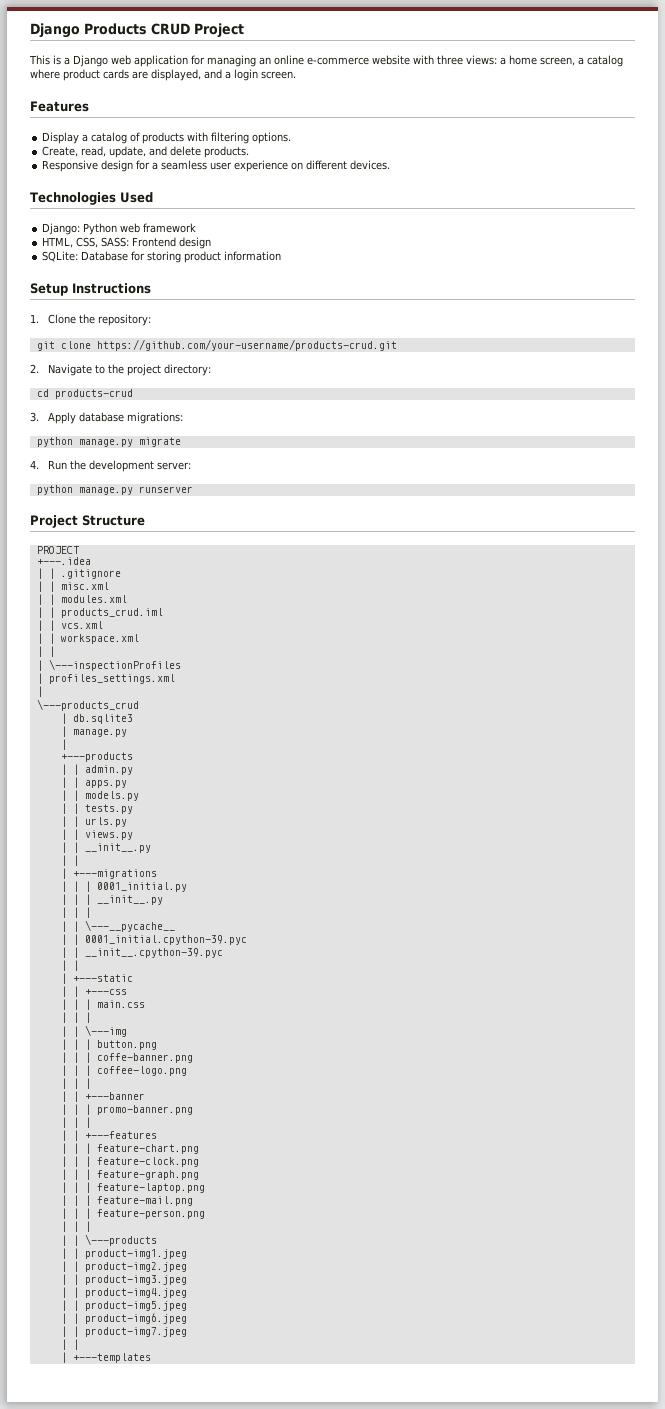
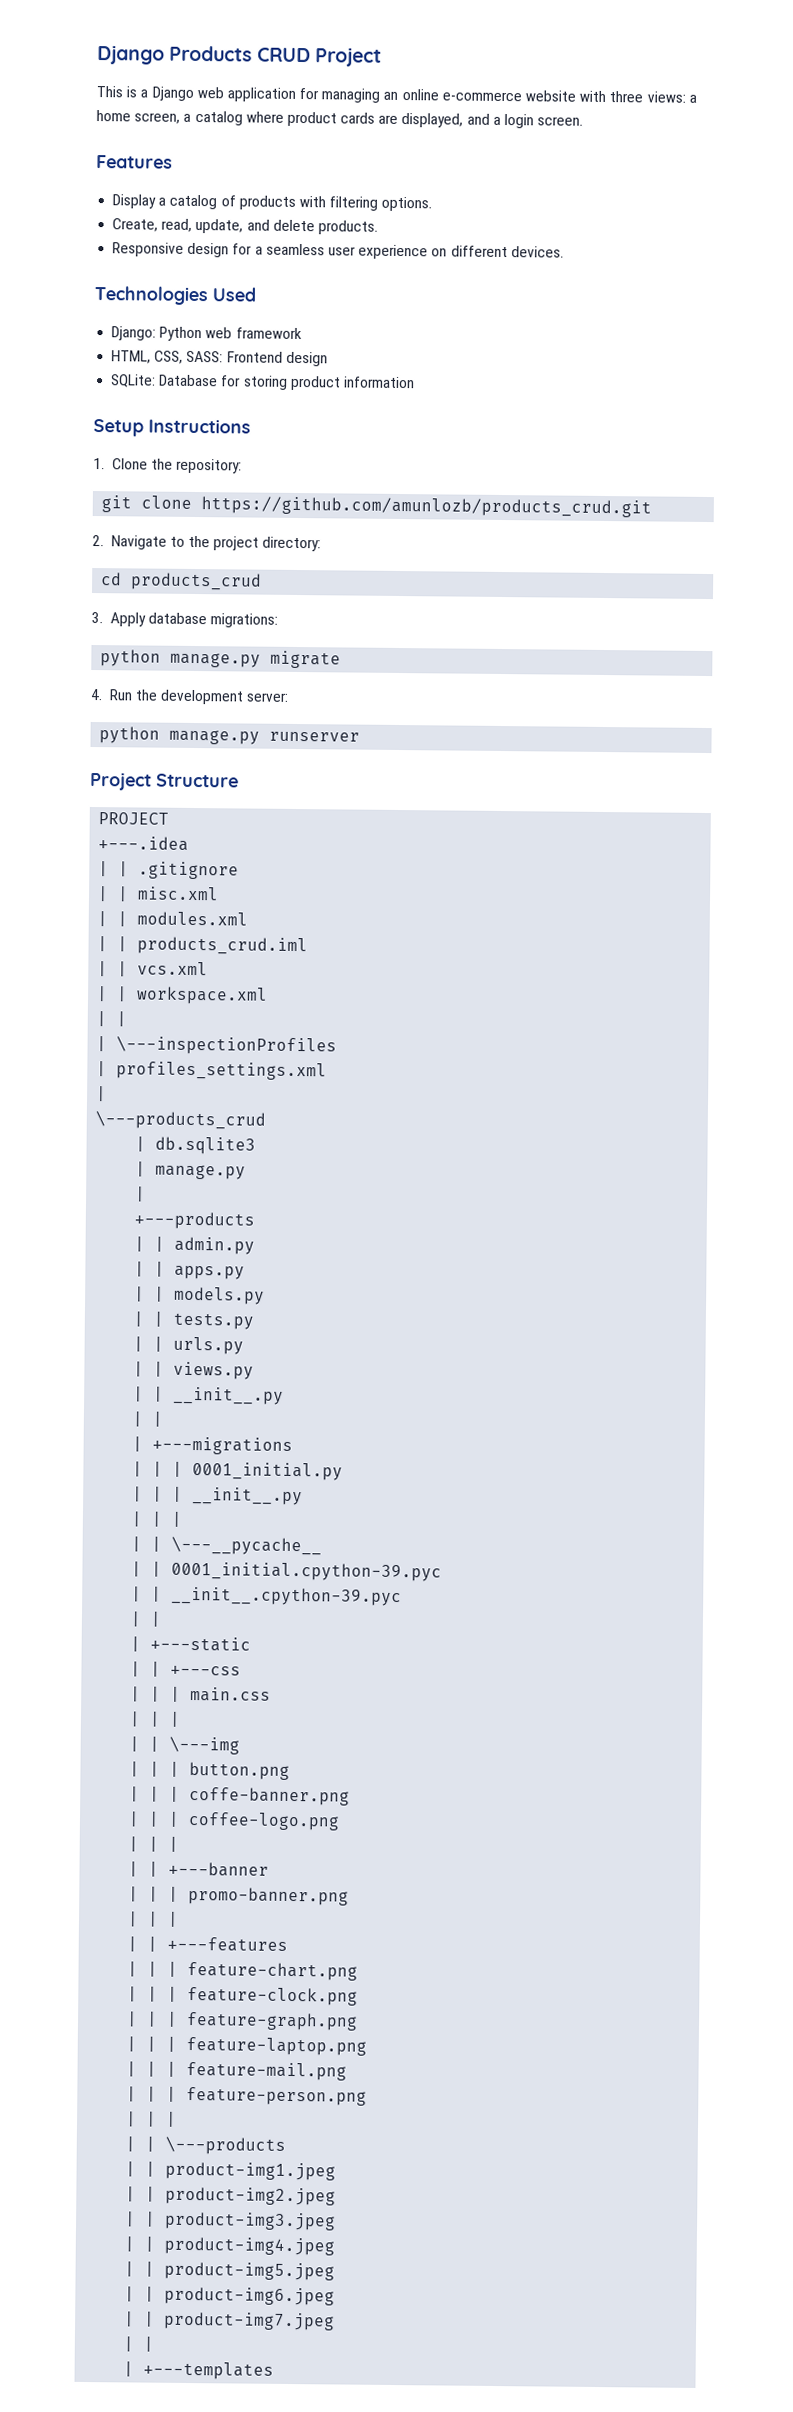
[96,339,397,351] https://github.com/your-username/products-crud.git -> [201,496,653,518] https://github.com/amunlozb/products_crud.git
[54,389,133,399] products-crud -> [131,572,263,591] products_crud

